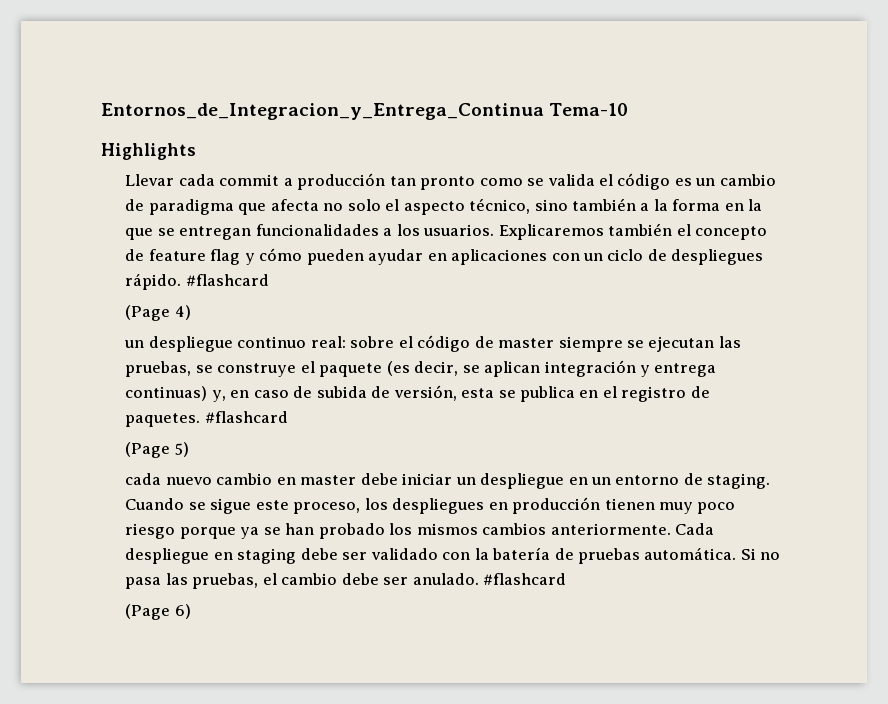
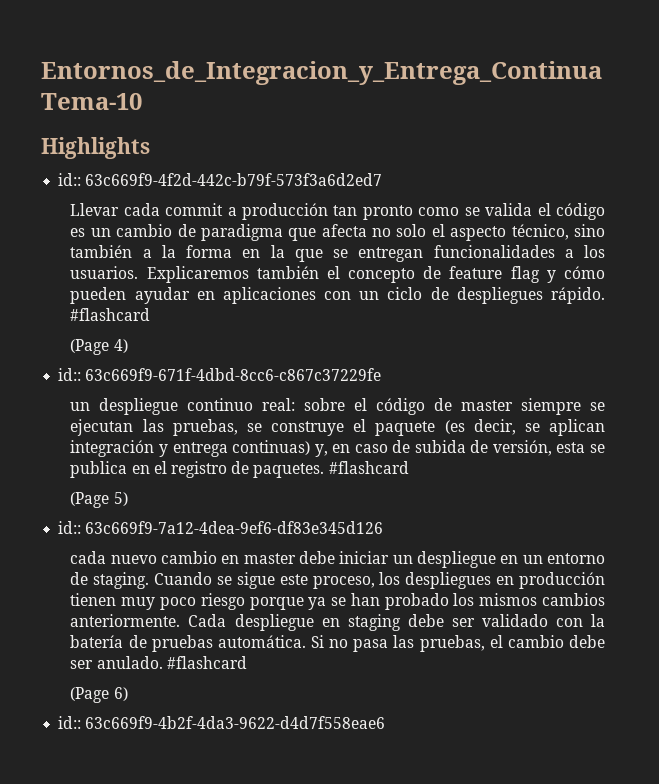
(196, 151) none -> [58,173,383,186] // id:: 63c669f9-4f2d-442c-b79f-573f3a6d2ed7
(191, 312) none -> [58,368,382,381] // id:: 63c669f9-671f-4dbd-8cc6-c867c37229fe
(189, 449) none -> [58,521,384,534] // id:: 63c669f9-7a12-4dea-9ef6-df83e345d126
(191, 611) none -> [58,716,386,729] // id:: 63c669f9-4b2f-4da3-9622-d4d7f558eae6

